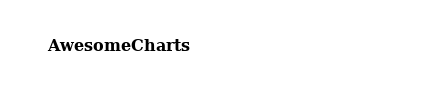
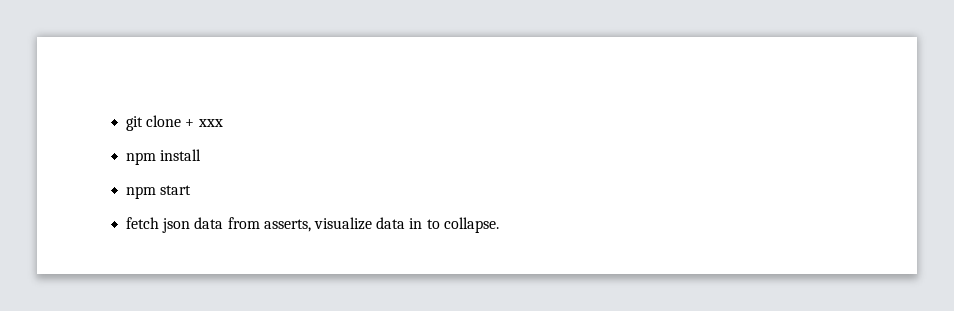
[47,39,190,51] AwesomeCharts -> [126,115,223,131] [126,149,202,165] [126,185,192,199] [126,217,499,233] git clone + xxx // npm install // npm start // fetch json data from asserts, visualize data in to collapse.

